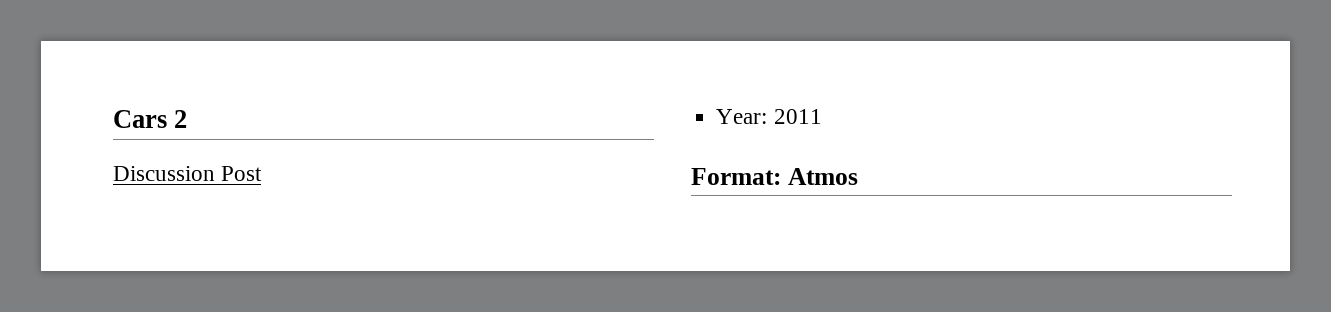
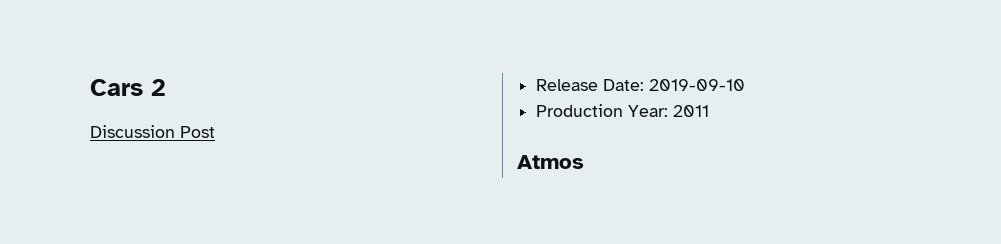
(263, 173) none -> [536,79,746,91] [536,104,624,117] Release Date: 2019-09-10 // Production
[691,168,781,185] Format: -> (710, 111) none

